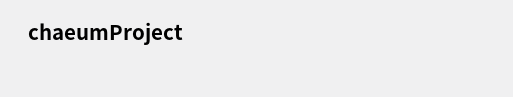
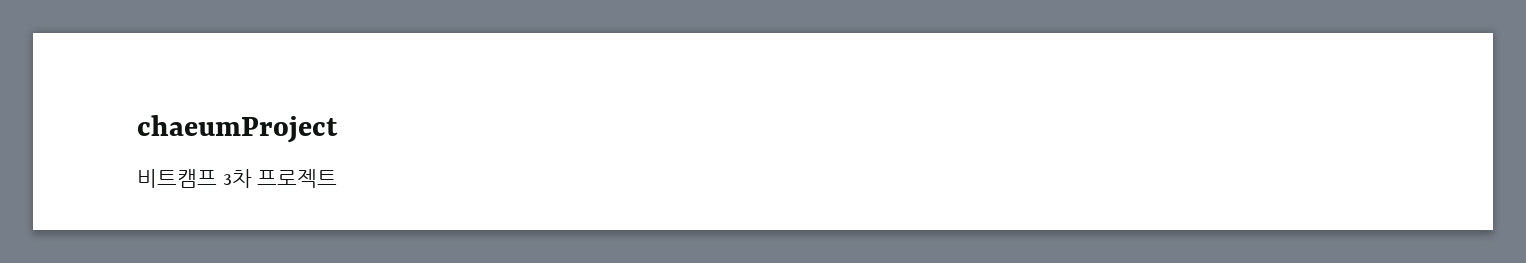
(183, 33) none -> [137,169,338,188] // 비트캠프 3차 프로젝트

